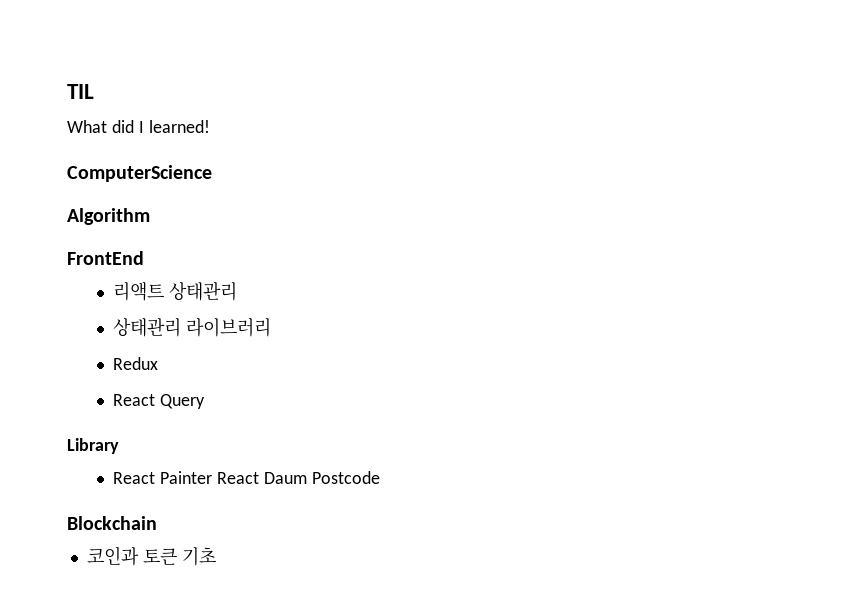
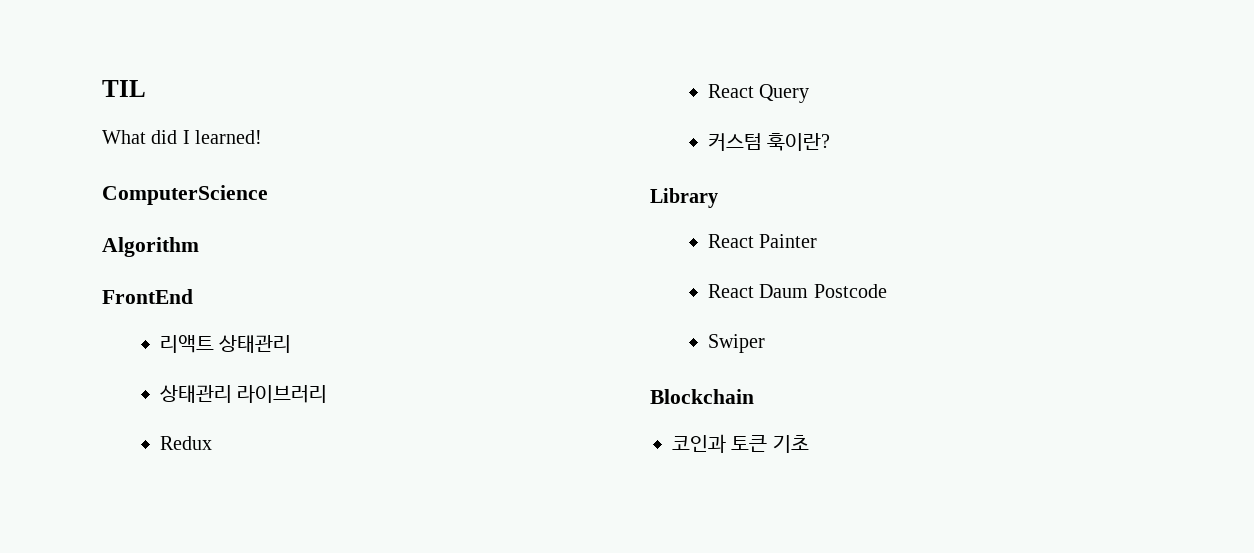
(206, 401) none -> [708,133,831,151] // 커스텀 훅이란?
(213, 477) none -> (818, 241) //
(380, 477) none -> [708,334,766,353] // Swiper

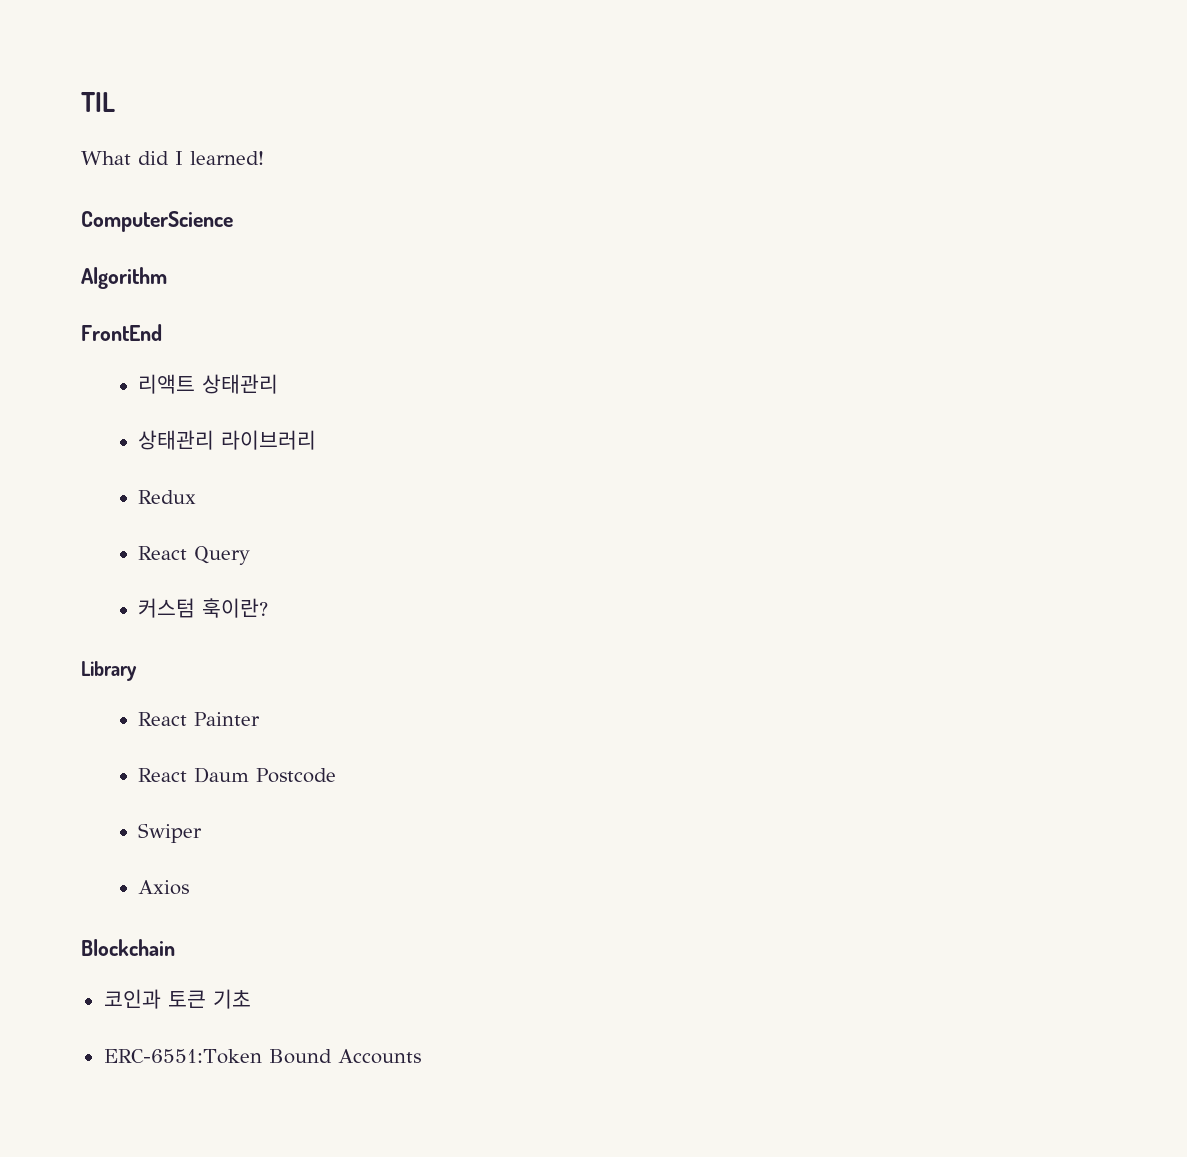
(766, 343) none -> [137,880,189,895] // Axios
(809, 444) none -> [103,1049,421,1064] // ERC-6551:Token Bound Accounts

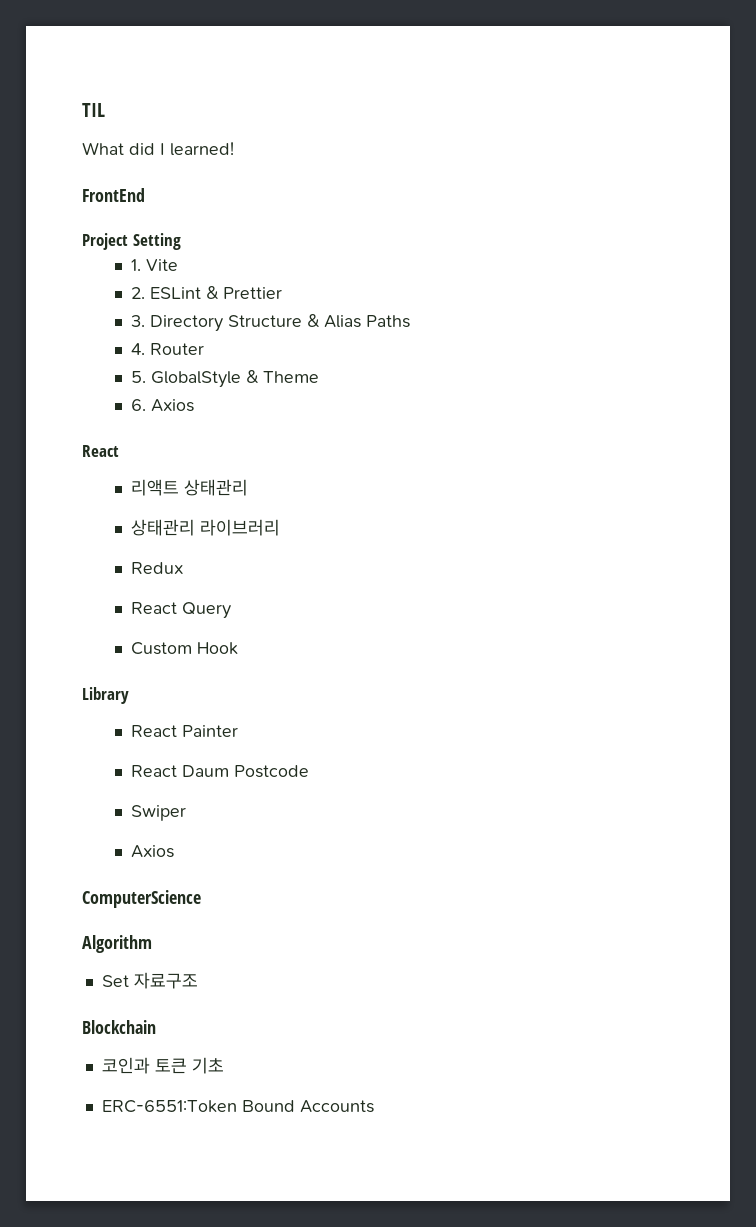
[81,211,233,232] [81,267,167,289] [81,324,162,341] ComputerScience // Algorithm // FrontEnd -> [82,188,145,202] [82,233,181,250] [130,259,178,271] [130,286,282,299] [130,314,410,332] [130,343,204,355] [130,370,319,388] [130,399,194,412] [82,445,119,457] FrontEnd // Project Setting // 1. Vite // 2. ESLint & Prettier // 3. Directory Structure & Alias Paths // 4. Router // 5. GlobalStyle & Theme // 6. Axios // React
[137,598,268,618] 커스텀 훅이란? -> [130,642,238,655] Custom Hook
(189, 887) none -> [82,890,201,908] [82,935,152,953] [101,972,198,989] // ComputerScience // Algorithm // Set 자료구조

